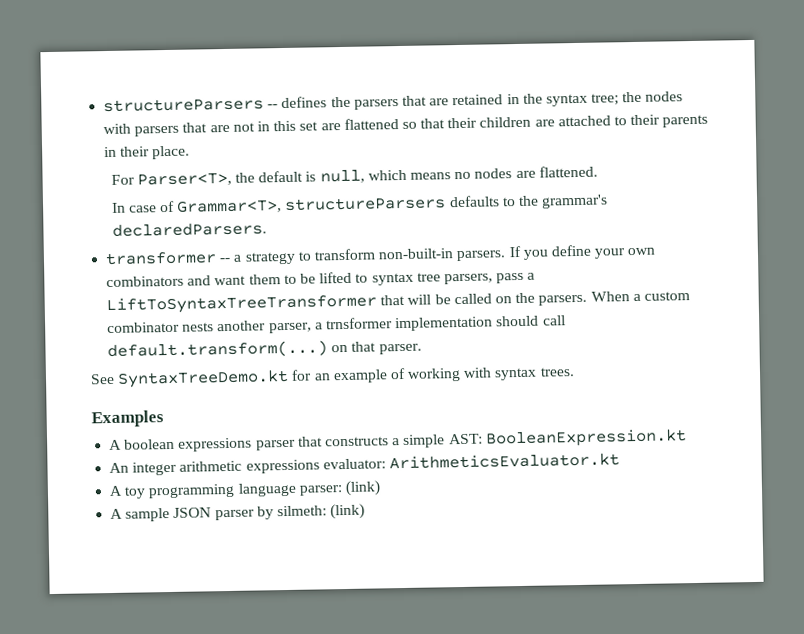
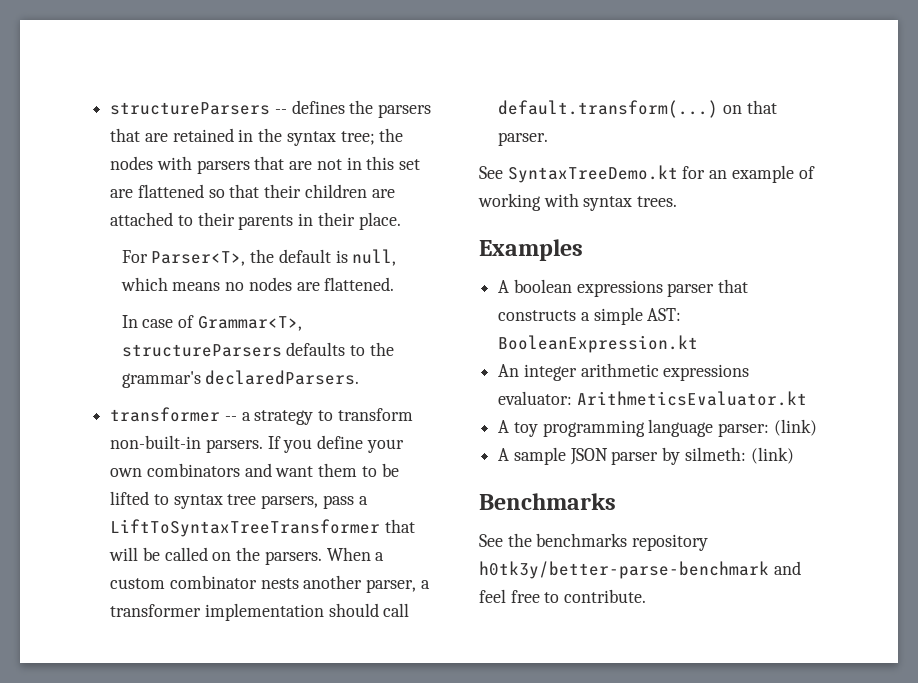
[325,317,393,330] trnsformer -> [110,604,202,617] transformer
(366, 511) none -> [479,493,616,510] [479,533,709,551] [479,561,801,579] [479,589,647,603] // Benchmarks // See the benchmarks repository h0tk3y/better-parse-benchmark and feel free to contribute.

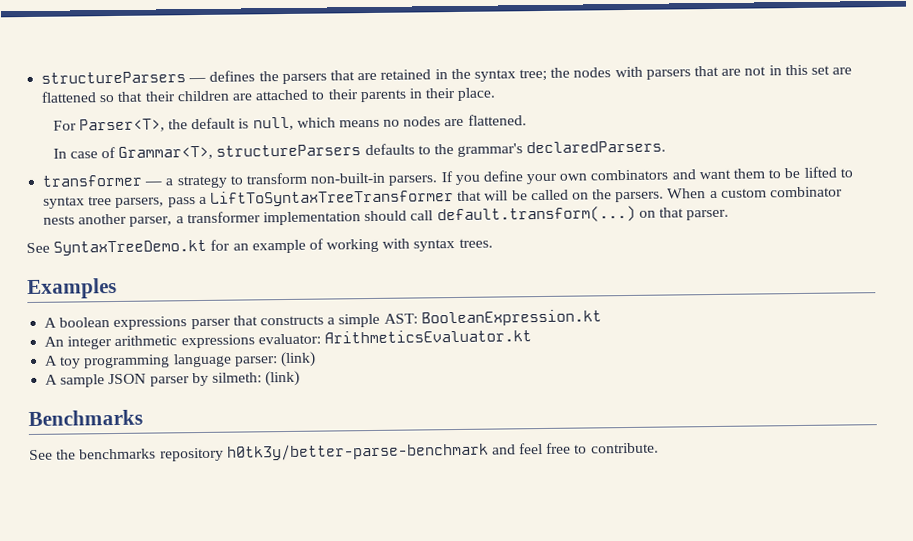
[110,102,287,115] structureParsers -- -> [41,71,207,84] structureParsers —
[224,416,237,421] -- -> [144,181,163,186] —

